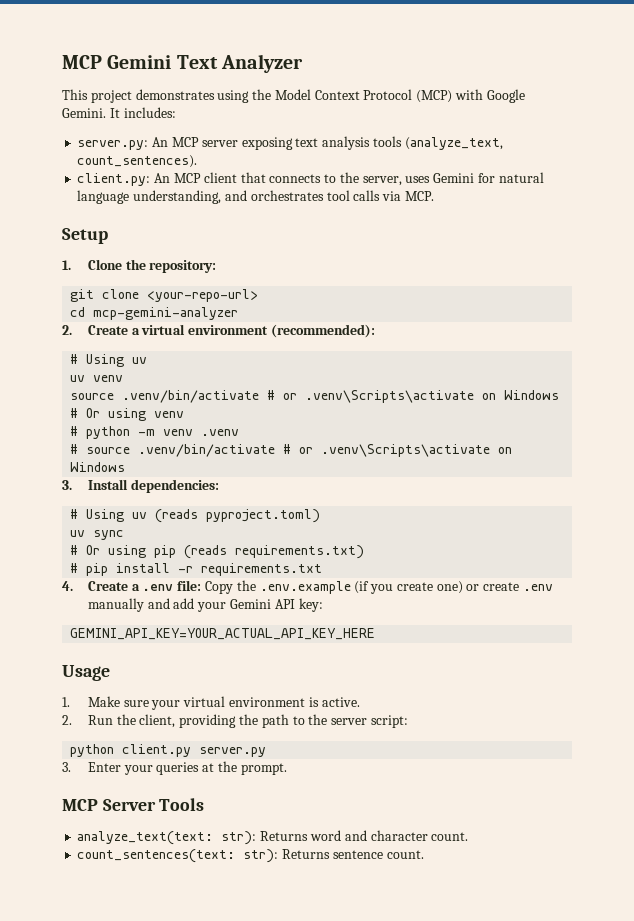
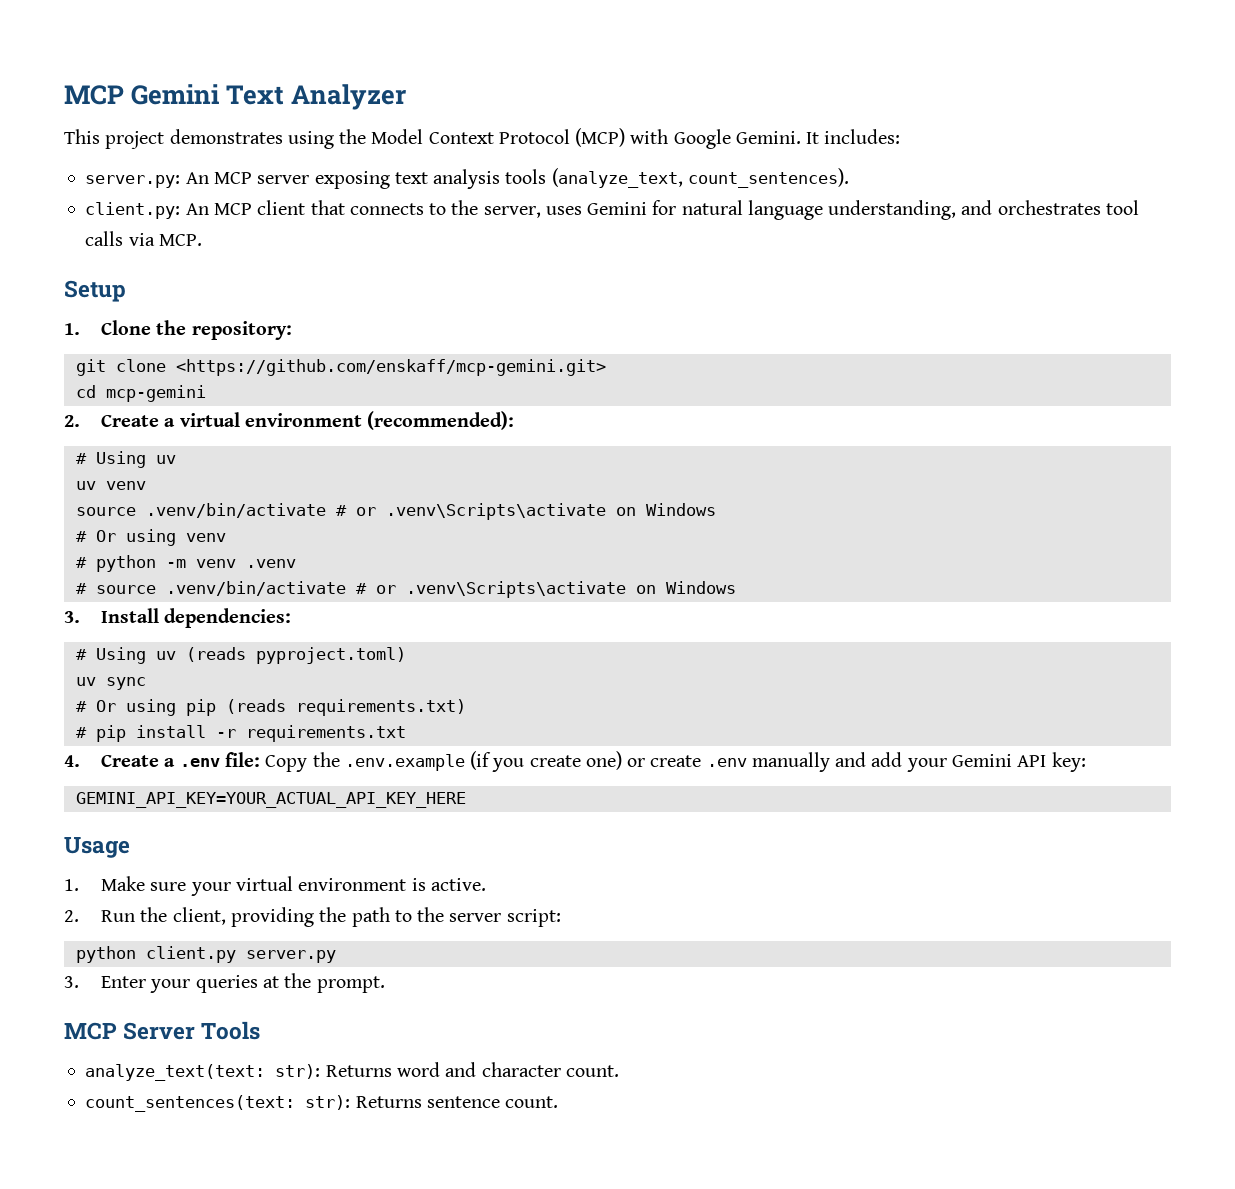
[147,289,259,302] <your-repo-url> -> [175,359,606,376] <https://github.com/enskaff/mcp-gemini.git>
[93,307,239,320] mcp-gemini-analyzer -> [105,385,206,402] mcp-gemini

